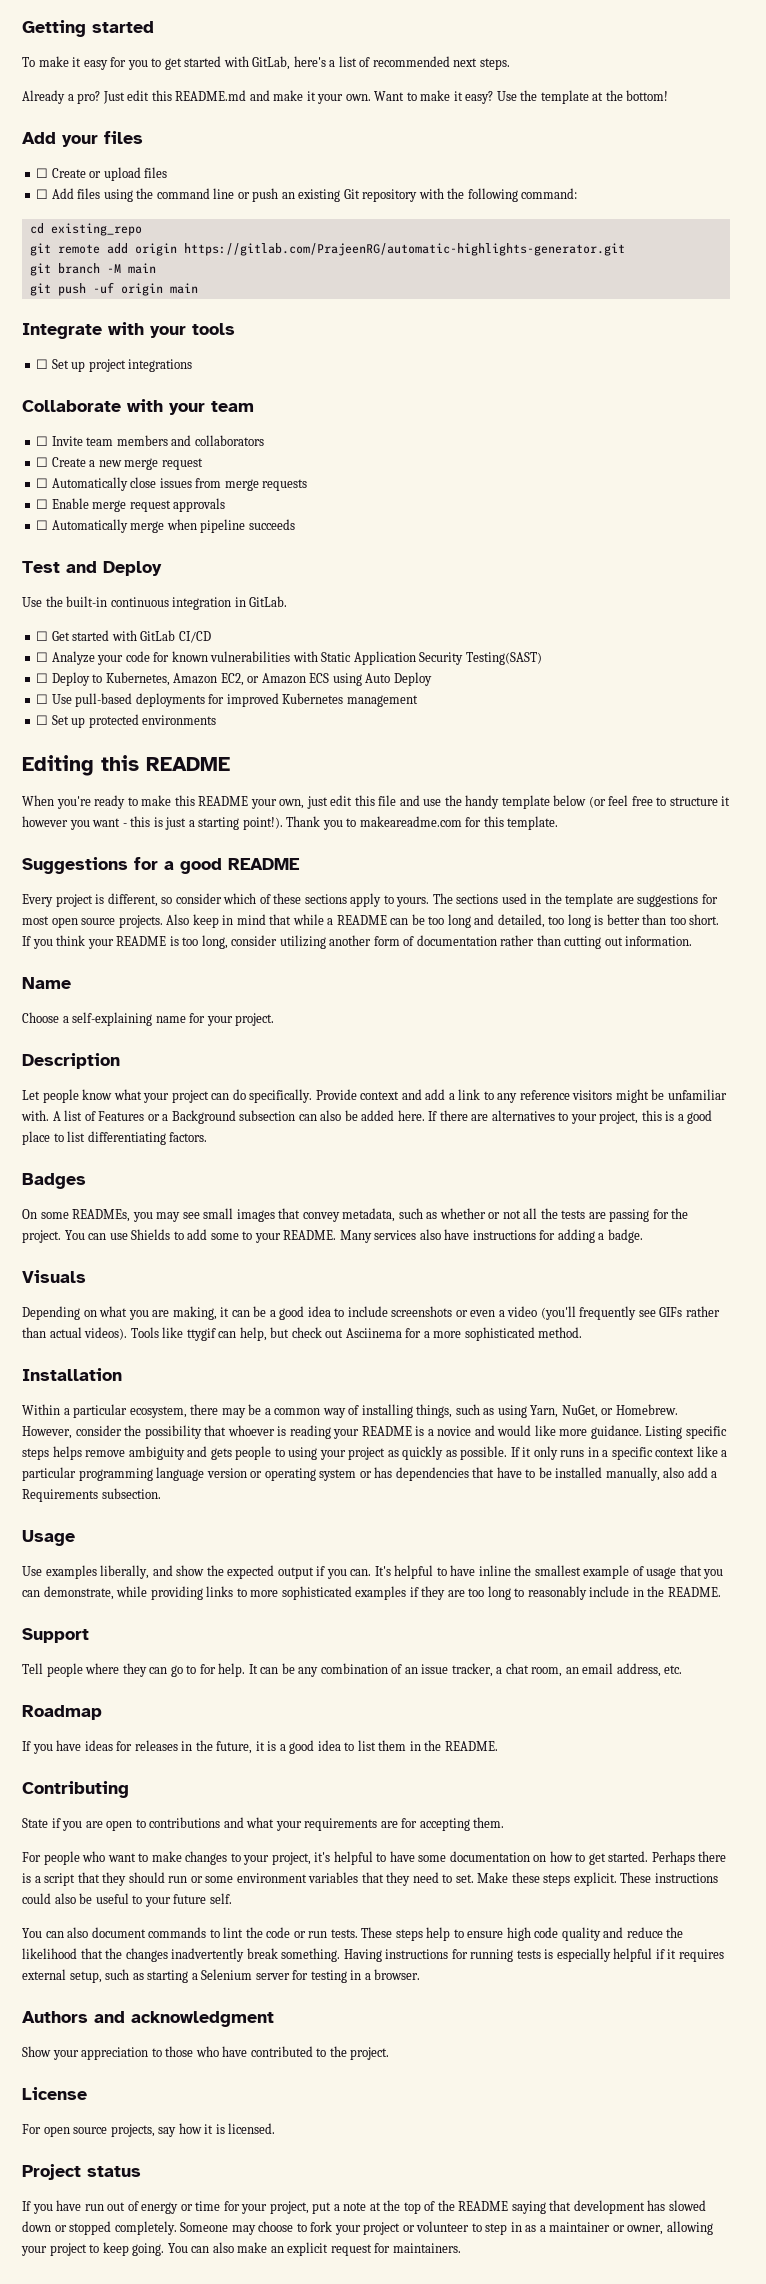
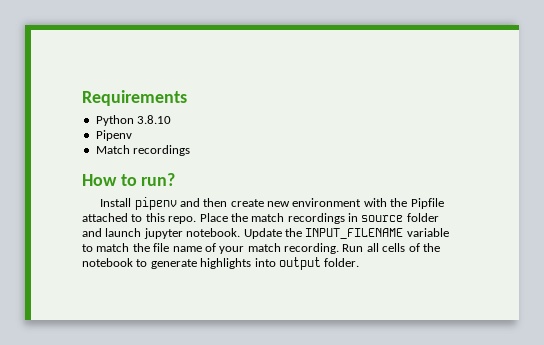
[22,20,154,37] [22,56,510,70] [22,90,669,104] [22,131,143,147] [36,167,168,181] [36,188,578,202] [29,223,142,236] [29,243,625,256] [29,263,156,276] [29,282,198,296] [22,322,235,339] [36,359,193,372] [22,399,254,415] [36,435,264,446] [36,457,203,470] [36,477,308,491] [36,498,226,512] [36,519,295,533] [22,561,162,576] [22,596,288,610] [36,630,211,643] [36,651,542,665] [36,672,432,686] [36,693,418,707] [36,714,217,728] [22,755,230,776] [22,795,731,809] [22,816,559,830] [22,857,300,874] [22,893,718,907] [22,914,720,928] [22,935,693,949] [22,977,71,989] [22,1012,275,1026] [22,1053,120,1069] [22,1089,727,1103] [21,1110,713,1124] [22,1131,208,1145] [22,1173,86,1189] [22,1208,689,1222] [22,1229,643,1243] [22,1270,86,1283] [22,1306,720,1320] [22,1327,583,1341] [22,1368,122,1381] [22,1404,678,1418] [22,1425,727,1439] [22,1446,728,1460] [22,1467,718,1481] [22,1488,161,1502] [22,1530,75,1546] [22,1565,724,1579] [22,1586,721,1600] [22,1628,89,1643] [22,1663,683,1677] [22,1705,102,1720] [22,1740,498,1754] [22,1781,129,1798] [22,1817,505,1831] [22,1851,727,1865] [22,1872,718,1886] [22,1893,232,1907] [22,1927,684,1941] [22,1948,724,1962] [22,1969,421,1983] [22,2011,274,2027] [22,2046,390,2060] [22,2087,87,2100] [22,2123,276,2137] [22,2164,141,2180] [22,2200,706,2214] [22,2221,713,2235] [21,2242,461,2256] Getting started // To make it easy for you to get started with GitLab, here's a list of recommended next steps. // Already a pro? Just edit this README.md and make it your own. Want to make it easy? Use the template at the bottom! // Add your files // ☐ Create or upload files // ☐ Add files using the command line or push an existing Git repository with the following command: // cd existing_repo // git remote add origin https://gitlab.com/PrajeenRG/automatic-highlights-generator.git // git branch -M main // git push -uf origin main // Integrate with your tools // ☐ Set up project integrations // Collaborate with your team // ☐ Invite team members and collaborators // ☐ Create a new merge request // ☐ Automatically close issues from merge requests // ☐ Enable merge request approvals // ☐ Automatically merge when pipeline succeeds // Test and Deploy // Use the built-in continuous integration in GitLab. // ☐ Get started with GitLab CI/CD // ☐ Analyze your code for known vulnerabilities with Static Application Security Testing(SAST) // ☐ Deploy to Kubernetes, Amazon EC2, or Amazon ECS using Auto Deploy // ☐ Use pull-based deployments for improved Kubernetes management // ☐ Set up protected environments // Editing this README // When you're ready to make this README your own, just edit this file and use the handy template below (or feel free to structure it however you want - this is just a starting point!). Thank you to makeareadme.com for this template. // Suggestions for a good README // Every project is different, so consider which of these sections apply to yours. The sections used in the template are suggestions for most open source projects. Also keep in mind that while a README can be too long and detailed, too long is better than too short. If you think your README is too long, consider utilizing another form of documentation rather than cutting out information. // Name // Choose a self-explaining name for your project. // Description // Let people know what your project can do specifically. Provide context and add a link to any reference visitors might be unfamiliar with. A list of Features or a Background subsection can also be added here. If there are alternatives to your project, this is a good place to list differentiating factors. // Badges // On some READMEs, you may see small images that convey metadata, such as whether or not all the tests are passing for the project. You can use Shields to add some to your README. Many services also have instructions for adding a badge. // Visuals // Depending on what you are making, it can be a good idea to include screenshots or even a video (you'll frequently see GIFs rather than actual videos). Tools like ttygif can help, but check out Asciinema for a more sophisticated method. // Installation // Within a particular ecosystem, there may be a common way of installing things, such as using Yarn, NuGet, or Homebrew. However, consider the possibility that whoever is reading your README is a novice and would like more guidance. Listing specific steps helps remove ambiguity and gets people to using your project as quickly as possible. If it only runs in a specific context like a particular programming language version or operating system or has dependencies that have to be installed manually, also add a Requirements subsection. // Usage // Use examples liberally, and show the expected output if you can. It's helpful to have inline the smallest example of usage that you can demonstrate, while providing links to more sophisticated examples if they are too long to reasonably include in the README. // Support // Tell people where they can go to for help. It can be any combination of an issue tracker, a chat room, an email address, etc. // Roadmap // If you have ideas for releases in the future, it is a good idea to list them in the README. // Contributing // State if you are open to contributions and what your requirements are for accepting them. // For people who want to make changes to your project, it's helpful to have some documentation on how to get started. Perhaps there is a script that they should run or some environment variables that they need to set. Make these steps explicit. These instructions could also be useful to your future self. // You can also document commands to lint the code or run tests. These steps help to ensure high code quality and reduce the likelihood that the changes inadvertently break something. Having instructions for running tests is especially helpful if it requires external setup, such as starting a Selenium server for testing in a browser. // Authors and acknowledgment // Show your appreciation to those who have contributed to the project. // License // For open source projects, say how it is licensed. // Project status // If you have run out of energy or time for your project, put a note at the top of the README saying that development has slowed down or stopped completely. Someone may choose to fork your project or volunteer to step in as a maintainer or owner, allowing your project to keep going. You can also make an explicit request for maintainers. -> [82,90,187,106] [95,115,172,126] [95,130,132,141] [95,145,191,156] [82,173,176,186] [100,197,444,210] [82,213,439,224] [82,228,449,239] [82,243,440,254] [82,257,360,270] Requirements // Python 3.8.10 // Pipenv // Match recordings // How to run? // Install pipenv and then create new environment with the Pipfile attached to this repo. Place the match recordings in source folder and launch jupyter notebook. Update the INPUT_FILENAME variable to match the file name of your match recording. Run all cells of the notebook to generate highlights into output folder.

